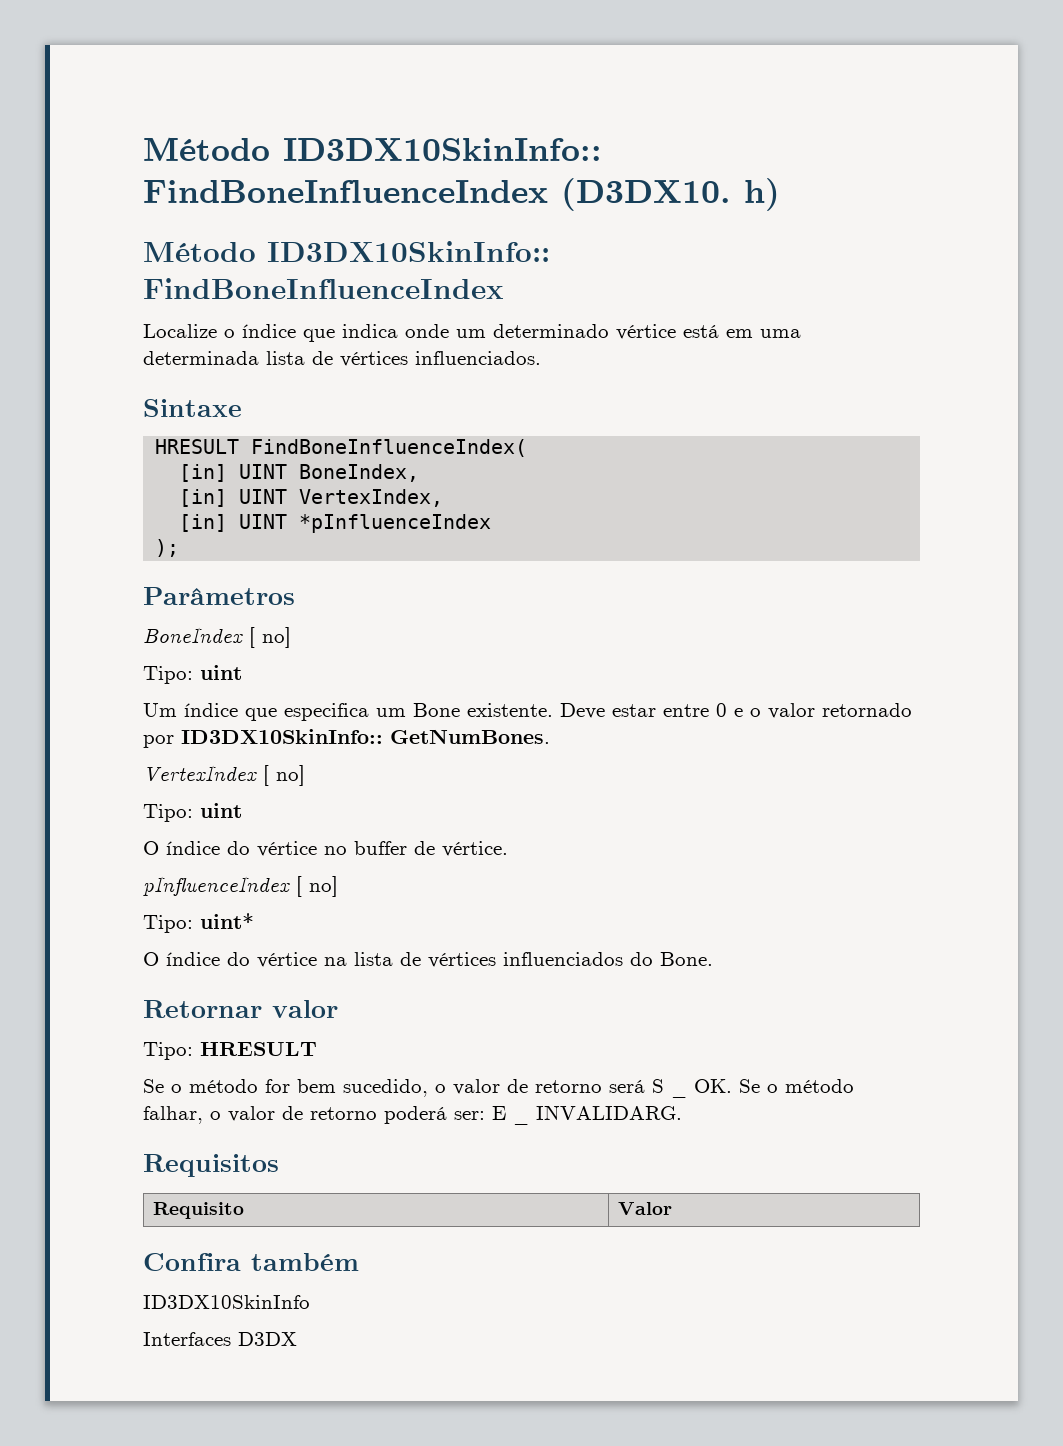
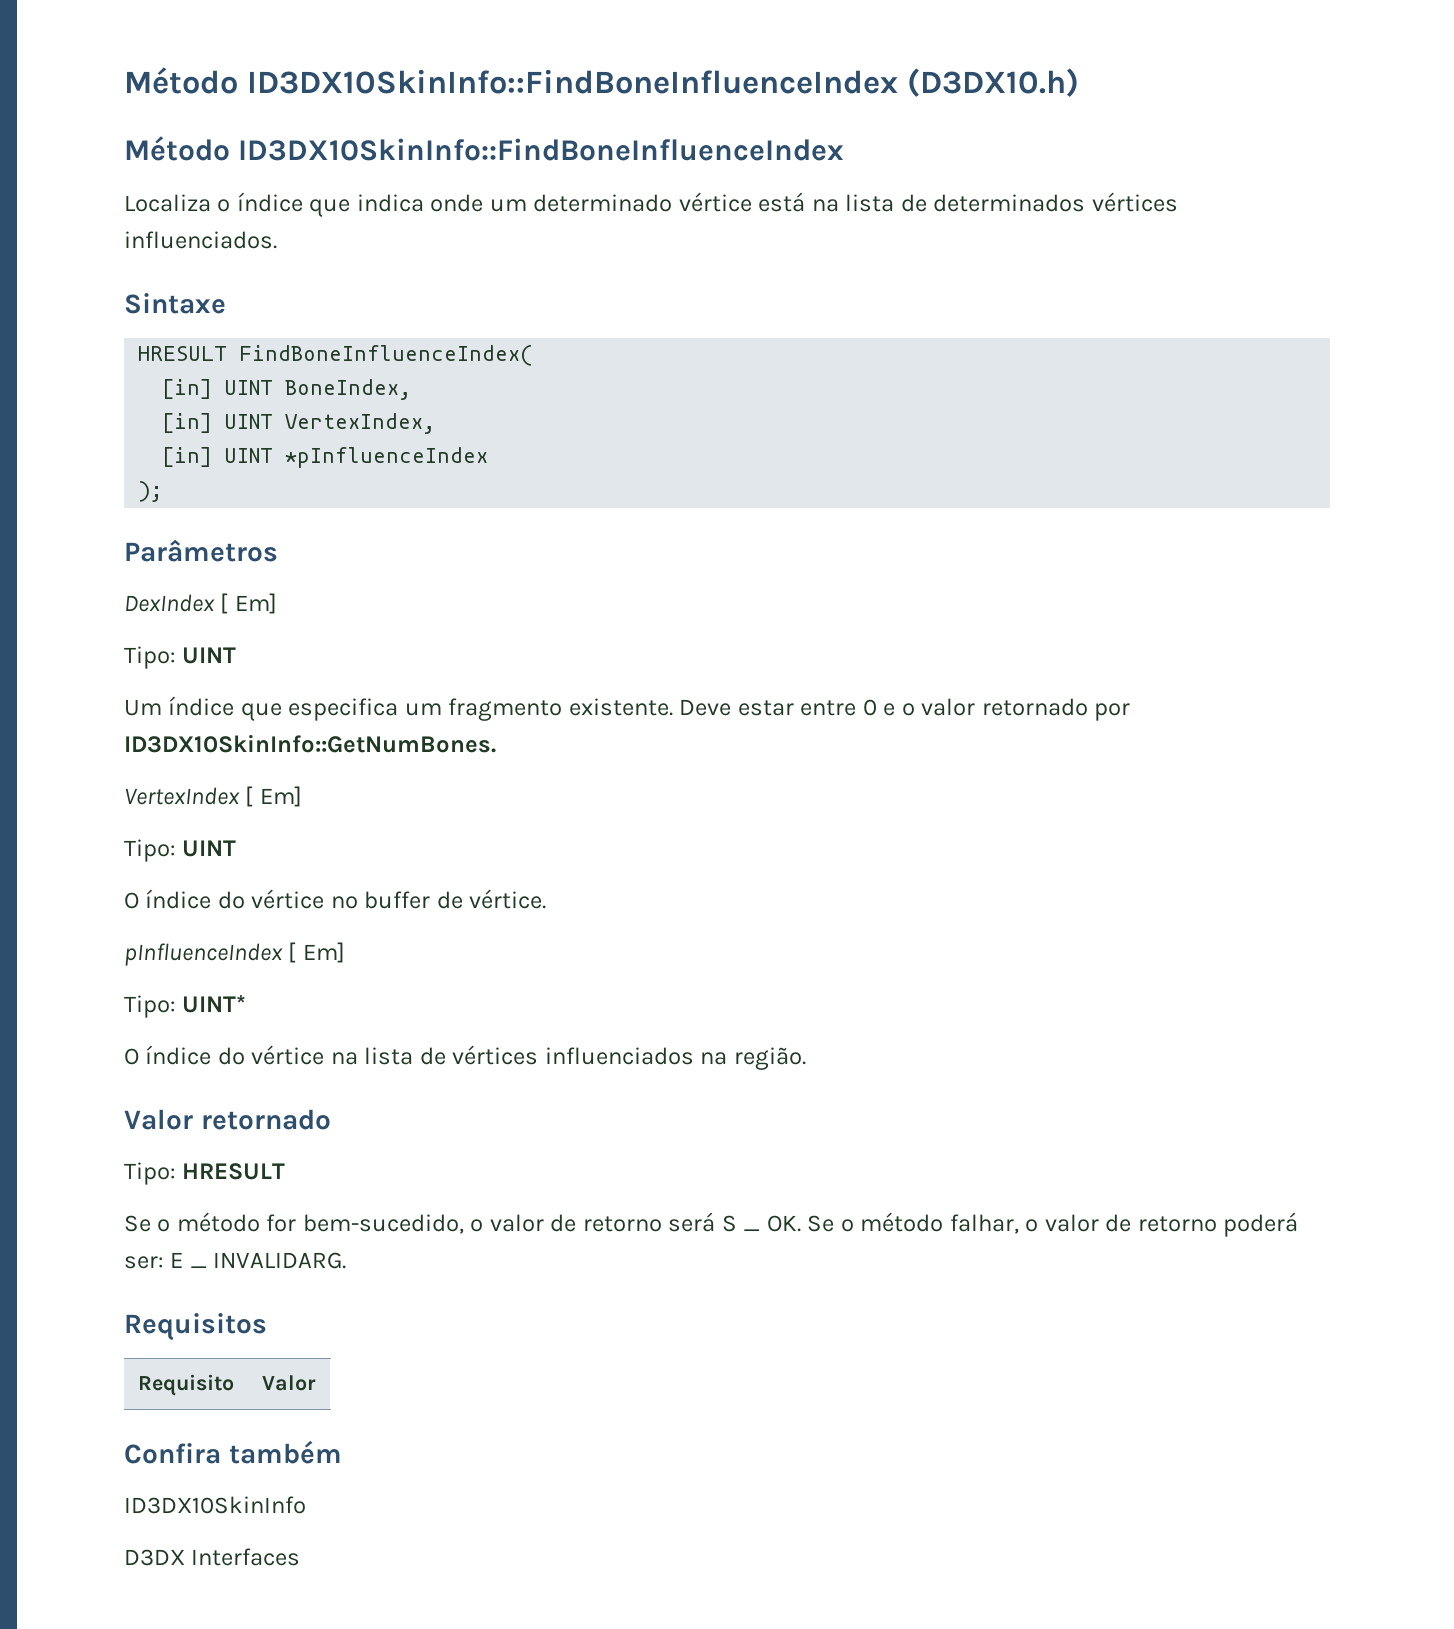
[143,137,602,161] [143,178,780,211] [143,241,550,262] [143,278,504,299] [143,324,217,338] Método ID3DX10SkinInfo:: FindBoneInfluenceIndex (D3DX10. h) // Método ID3DX10SkinInfo:: FindBoneInfluenceIndex // Localize -> [124,67,1079,97] [124,136,845,161] [124,194,211,212] Método ID3DX10SkinInfo::FindBoneInfluenceIndex (D3DX10.h) // Método ID3DX10SkinInfo::FindBoneInfluenceIndex // Localiza
[726,329,801,338] [143,351,333,365] em uma determinada lista de -> [811,194,1086,212] na lista de determinados
[143,627,291,648] [143,665,242,684] BoneIndex [ no] // Tipo: uint -> [124,593,277,614] [124,646,237,669] DexIndex [ Em] // Tipo: UINT
[413,703,460,717] Bone -> [448,698,563,721] fragmento
[181,729,550,744] ID3DX10SkinInfo:: GetNumBones. -> [124,734,496,753] ID3DX10SkinInfo::GetNumBones.
[276,765,305,786] [143,803,242,822] no] // Tipo: uint -> [259,786,302,807] [124,839,237,862] Em] // Tipo: UINT
[309,876,338,897] [143,913,254,933] no] // Tipo: uint* -> [302,942,345,963] [124,995,247,1018] Em] // Tipo: UINT*
[630,952,713,966] [143,1000,338,1018] do Bone. // Retornar valor -> [700,1047,806,1070] [124,1109,331,1130] na região. // Valor retornado
[297,1079,428,1097] bem sucedido, -> [302,1214,464,1234] bem-sucedido,
[143,1332,297,1346] Interfaces D3DX -> [124,1548,301,1566] D3DX Interfaces

